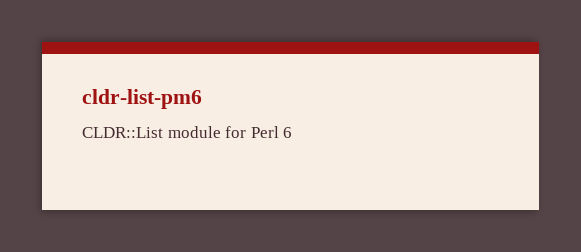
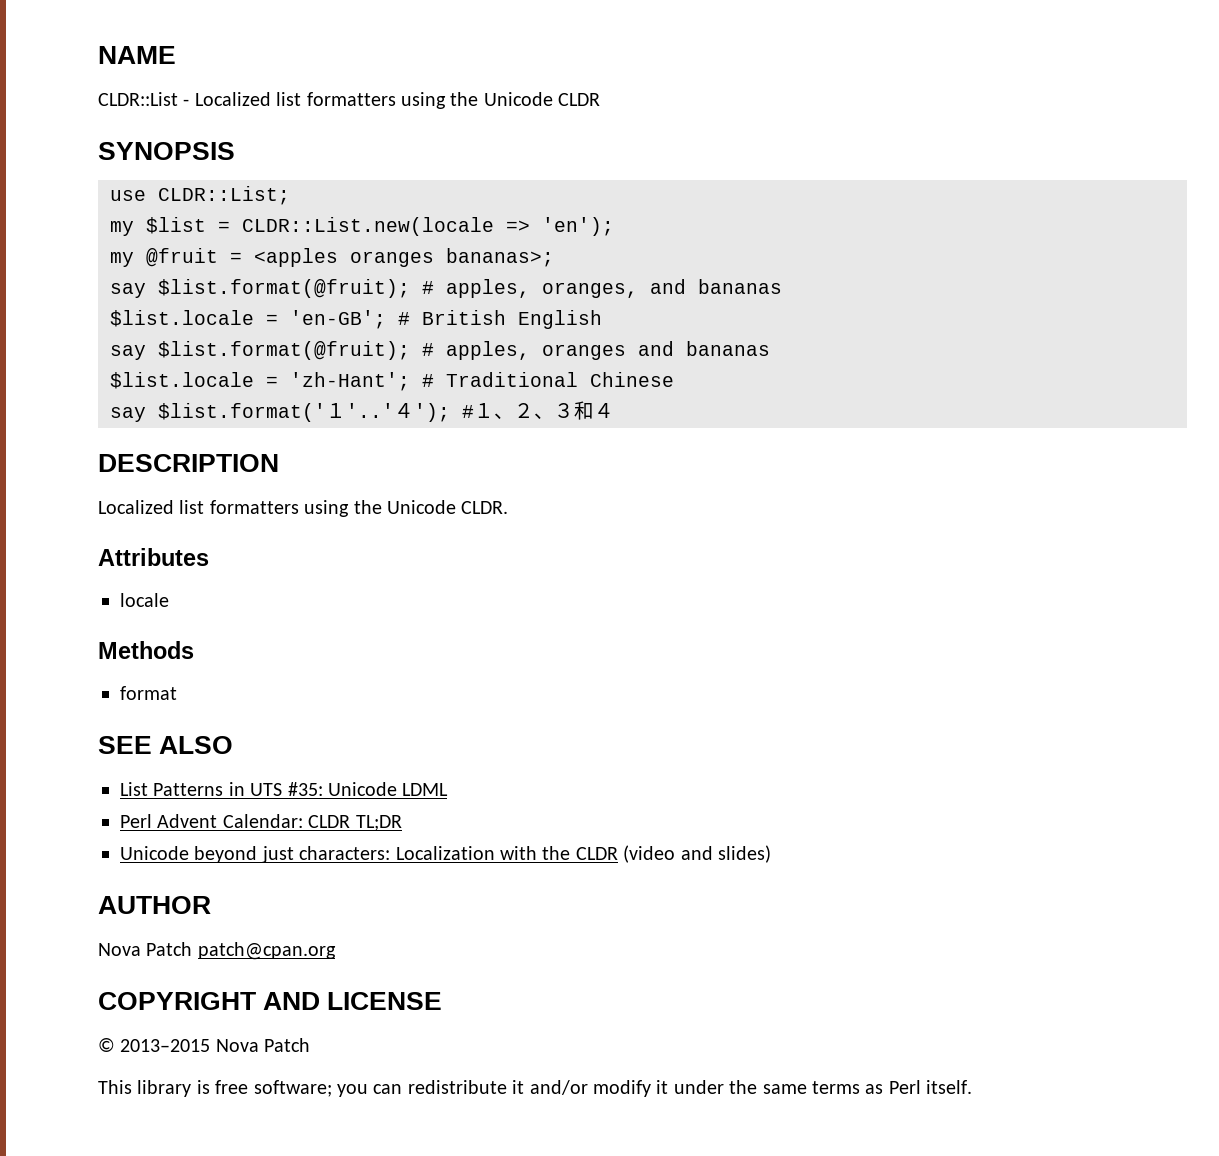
[82,89,202,109] cldr-list-pm6 -> [98,46,176,64] NAME
[167,126,293,138] module for Perl 6 -> [183,92,601,109] [98,142,235,160] [110,186,290,205] [110,217,614,236] [110,248,554,267] [110,279,782,298] [110,310,602,329] [110,341,770,360] [110,372,674,391] [110,401,614,422] [98,454,279,472] [98,500,509,517] [98,548,209,566] [120,593,169,607] [98,641,194,659] [120,686,177,700] [98,736,234,754] [120,782,449,796] [120,814,402,831] [120,845,771,863] [98,896,211,914] [98,942,336,960] [98,992,443,1010] [98,1038,311,1052] [98,1080,973,1097] - Localized list formatters using the Unicode CLDR // SYNOPSIS // use CLDR::List; // my $list = CLDR::List.new(locale => 'en'); // my @fruit = <apples oranges bananas>; // say $list.format(@fruit); # apples, oranges, and bananas // $list.locale = 'en-GB'; # British English // say $list.format(@fruit); # apples, oranges and bananas // $list.locale = 'zh-Hant'; # Traditional Chinese // say $list.format('１'..'４'); #１、２、３和４ // DESCRIPTION // Localized list formatters using the Unicode CLDR. // Attributes // locale // Methods // format // SEE ALSO // List Patterns in UTS #35: Unicode LDML // Perl Advent Calendar: CLDR TL;DR // Unicode beyond just characters: Localization with the CLDR (video and slides) // AUTHOR // Nova Patch patch@cpan.org // COPYRIGHT AND LICENSE // © 2013–2015 Nova Patch // This library is free software; you can redistribute it and/or modify it under the same terms as Perl itself.

